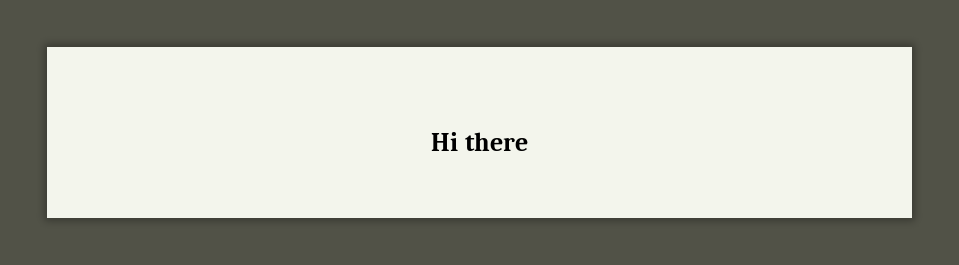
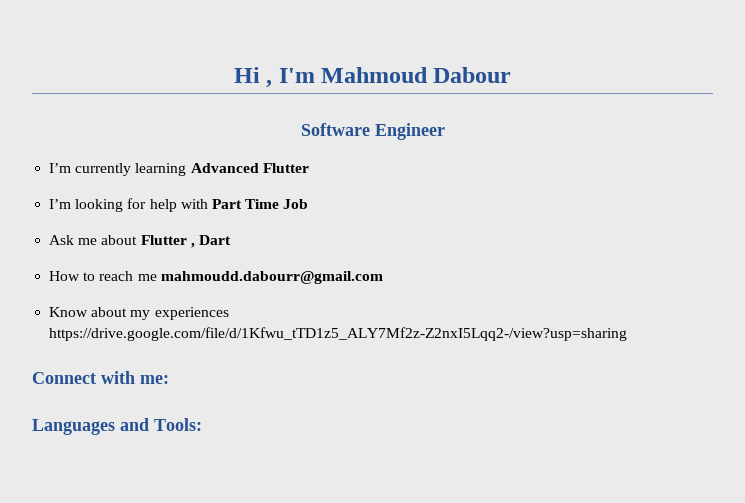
[465,132,529,151] there -> [266,67,512,88] [300,123,445,140] [49,163,309,176] [49,198,309,212] [49,235,231,248] [49,271,383,284] [49,307,229,320] [49,327,628,341] [32,371,169,384] [32,418,202,435] , I'm Mahmoud Dabour // Software Engineer // I’m currently learning Advanced Flutter // I’m looking for help with Part Time Job // Ask me about Flutter , Dart // How to reach me mahmoudd.dabourr@gmail.com // Know about my experiences https://drive.google.com/file/d/1Kfwu_tTD1z5_ALY7Mf2z-Z2nxI5Lqq2-/view?usp=sharing // Connect with me: // Languages and Tools:

